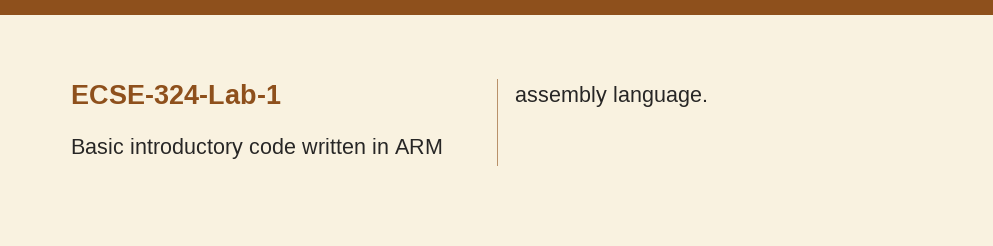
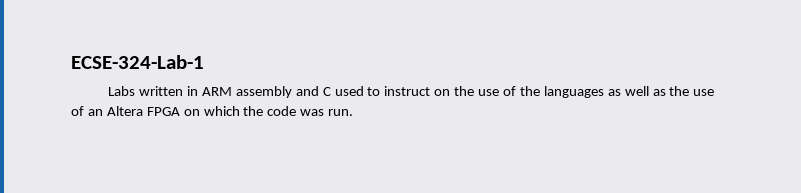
[71,138,296,159] Basic introductory code -> [108,86,136,96] Labs
[613,86,708,107] language. -> [295,86,715,98] [71,106,354,116] and C used to instruct on the use of the languages as well as the use of an Altera FPGA on which the code was run.

